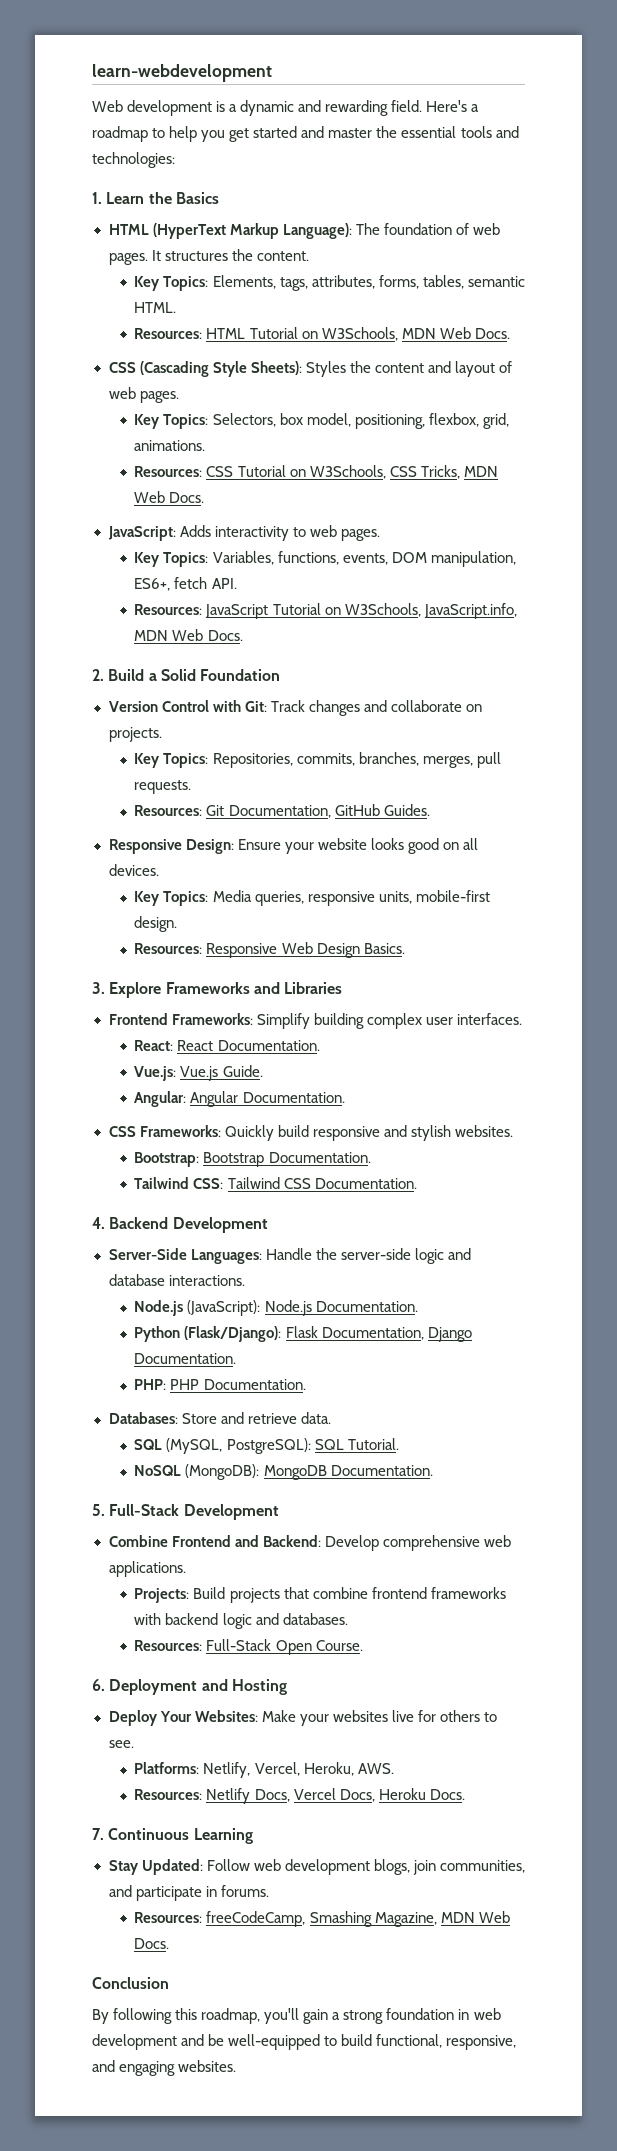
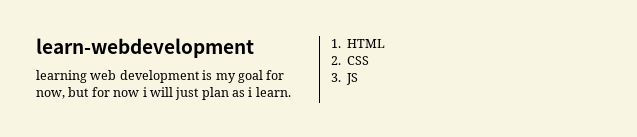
[92,100,480,116] [92,126,519,142] [92,152,175,168] [92,192,219,204] [108,223,500,239] [108,249,309,265] [134,275,525,291] [134,302,177,313] [134,327,510,341] [108,361,512,377] [108,387,179,403] [134,413,509,429] [134,440,206,451] [134,465,498,479] [134,491,205,503] [107,525,380,541] [134,551,516,567] [134,577,237,591] [134,603,517,619] [134,629,243,641] [92,669,281,681] [108,700,482,716] [108,727,162,742] [134,752,501,768] [134,780,192,794] [134,804,430,818] [108,838,478,854] [108,864,159,876] [134,890,490,906] [134,916,178,932] [134,942,405,958] [92,982,343,998] [108,1013,522,1029] [134,1040,320,1051] [134,1065,263,1081] [134,1091,345,1107] [108,1125,513,1141] [134,1152,371,1167] [134,1177,417,1189] [92,1217,268,1233] [108,1248,471,1264] [108,1274,245,1286] [134,1300,418,1316] [134,1326,472,1342] [134,1353,237,1364] [134,1379,306,1390] [108,1412,331,1424] [134,1438,399,1454] [134,1464,433,1480] [92,1504,279,1520] [108,1535,511,1551] [108,1561,186,1577] [134,1587,506,1603] [134,1613,348,1629] [134,1639,363,1655] [92,1679,287,1695] [108,1710,497,1726] [108,1740,134,1748] [134,1762,394,1778] [134,1788,465,1804] [92,1828,253,1844] [108,1859,525,1875] [108,1885,269,1901] [134,1911,510,1927] [134,1938,170,1949] [92,1977,169,1989] [92,2008,501,2024] [92,2034,517,2050] [92,2060,237,2076] Web development is a dynamic and rewarding field. Here's a roadmap to help you get started and master the essential tools and technologies: // 1. Learn the Basics // HTML (HyperText Markup Language): The foundation of web pages. It structures the content. // Key Topics: Elements, tags, attributes, forms, tables, semantic HTML. // Resources: HTML Tutorial on W3Schools, MDN Web Docs. // CSS (Cascading Style Sheets): Styles the content and layout of web pages. // Key Topics: Selectors, box model, positioning, flexbox, grid, animations. // Resources: CSS Tutorial on W3Schools, CSS Tricks, MDN Web Docs. // JavaScript: Adds interactivity to web pages. // Key Topics: Variables, functions, events, DOM manipulation, ES6+, fetch API. // Resources: JavaScript Tutorial on W3Schools, JavaScript.info, MDN Web Docs. // 2. Build a Solid Foundation // Version Control with Git: Track changes and collaborate on projects. // Key Topics: Repositories, commits, branches, merges, pull requests. // Resources: Git Documentation, GitHub Guides. // Responsive Design: Ensure your website looks good on all devices. // Key Topics: Media queries, responsive units, mobile-first design. // Resources: Responsive Web Design Basics. // 3. Explore Frameworks and Libraries // Frontend Frameworks: Simplify building complex user interfaces. // React: React Documentation. // Vue.js: Vue.js Guide. // Angular: Angular Documentation. // CSS Frameworks: Quickly build responsive and stylish websites. // Bootstrap: Bootstrap Documentation. // Tailwind CSS: Tailwind CSS Documentation. // 4. Backend Development // Server-Side Languages: Handle the server-side logic and database interactions. // Node.js (JavaScript): Node.js Documentation. // Python (Flask/Django): Flask Documentation, Django Documentation. // PHP: PHP Documentation. // Databases: Store and retrieve data. // SQL (MySQL, PostgreSQL): SQL Tutorial. // NoSQL (MongoDB): MongoDB Documentation. // 5. Full-Stack Development // Combine Frontend and Backend: Develop comprehensive web applications. // Projects: Build projects that combine frontend frameworks with backend logic and databases. // Resources: Full-Stack Open Course. // 6. Deployment and Hosting // Deploy Your Websites: Make your websites live for others to see. // Platforms: Netlify, Vercel, Heroku, AWS. // Resources: Netlify Docs, Vercel Docs, Heroku Docs. // 7. Continuous Learning // Stay Updated: Follow web development blogs, join communities, and participate in forums. // Resources: freeCodeCamp, Smashing Magazine, MDN Web Docs. // Conclusion // By following this roadmap, you'll gain a strong foundation in web development and be well-equipped to build functional, responsive, and engaging websites. -> [36,70,285,83] [36,87,291,100] [331,39,386,48] [331,56,370,65] [331,73,359,85] learning web development is my goal for now, but for now i will just plan as i learn. // 1. HTML // 2. CSS // 3. JS

